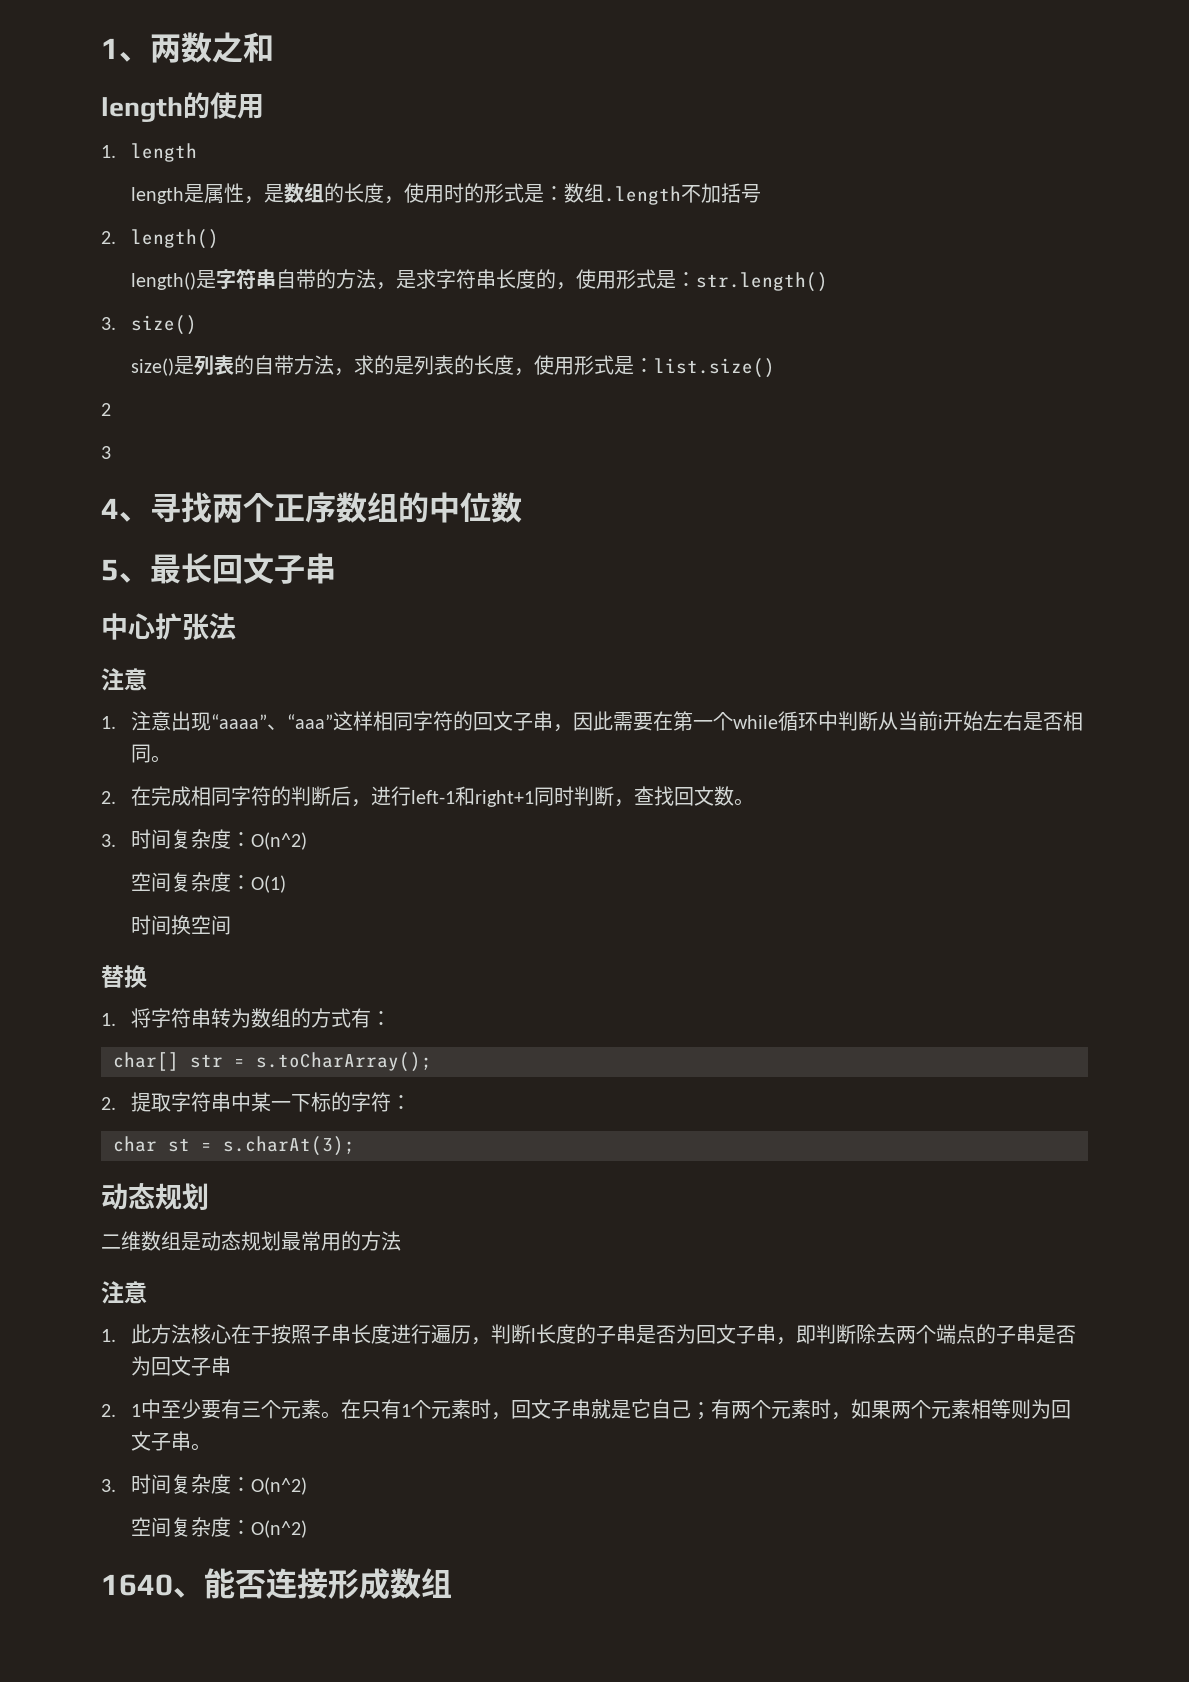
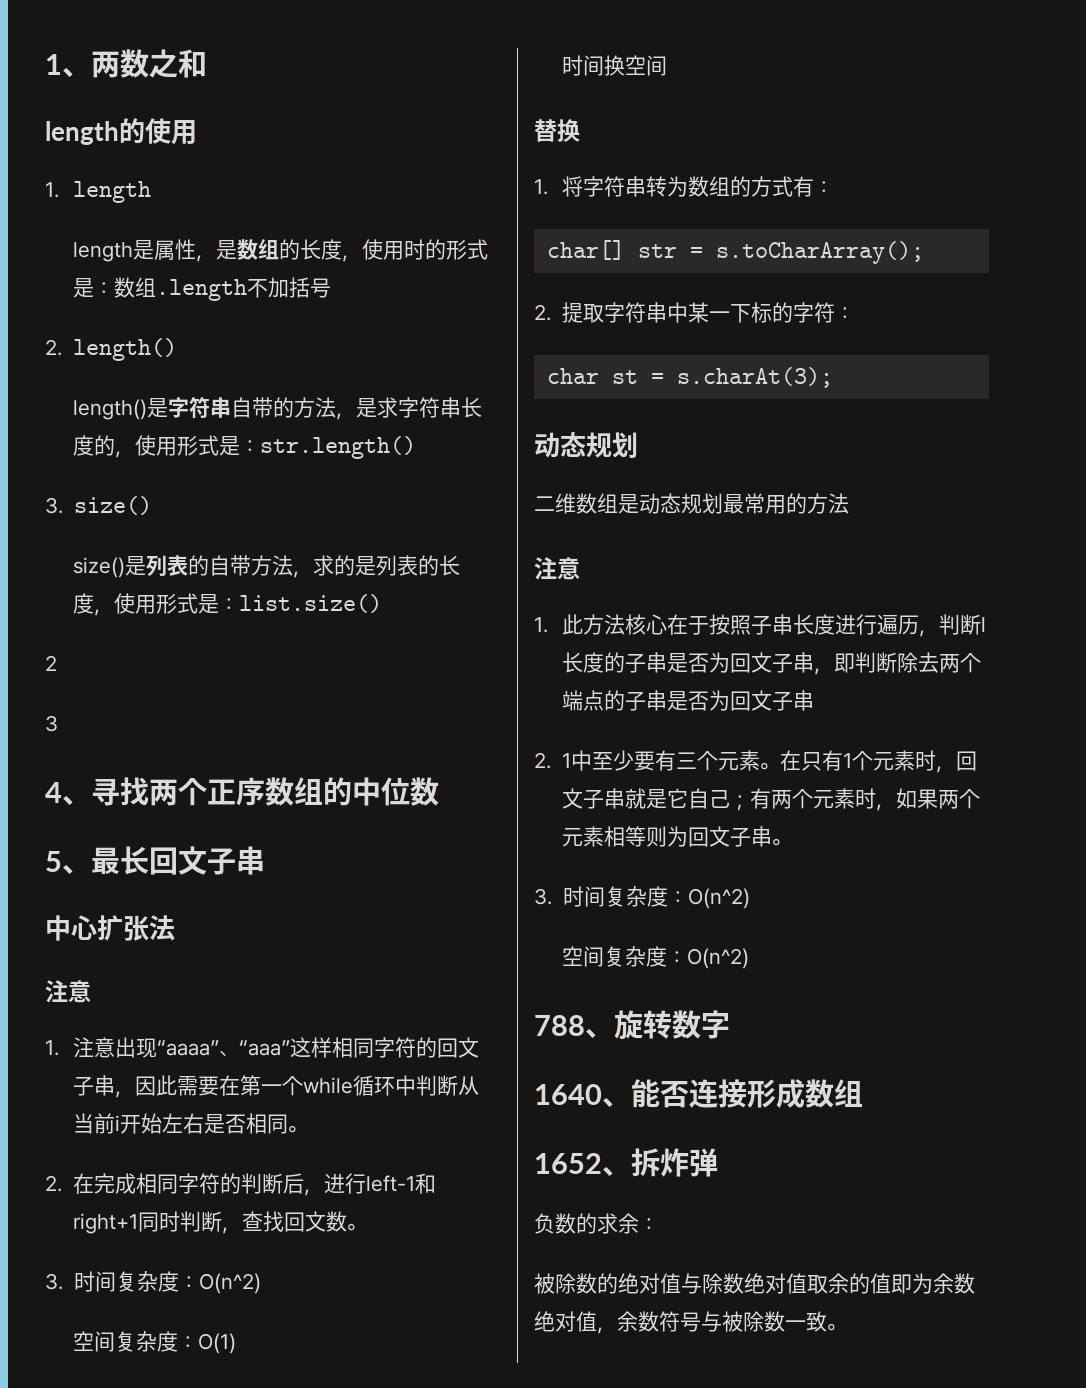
(307, 1529) none -> [534,1010,730,1040] // 788、旋转数字
(452, 1583) none -> [534,1148,718,1177] [534,1213,659,1234] [534,1273,975,1294] [534,1311,847,1334] // 1652、拆炸弹 // 负数的求余： // 被除数的绝对值与除数绝对值取余的值即为余数绝对值，余数符号与被除数一致。

